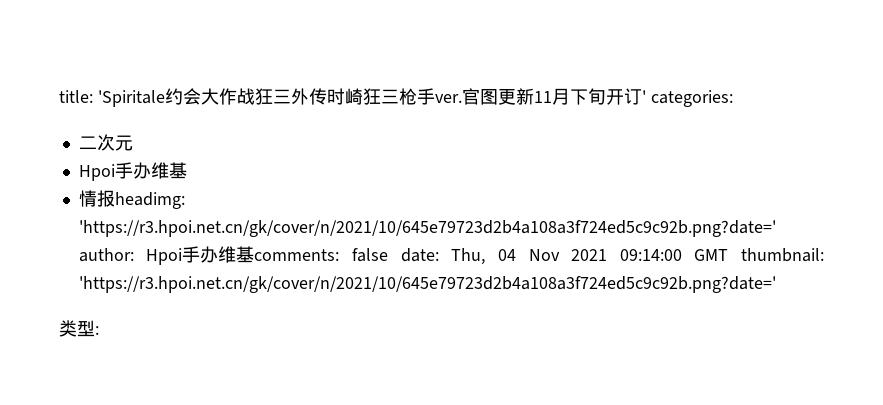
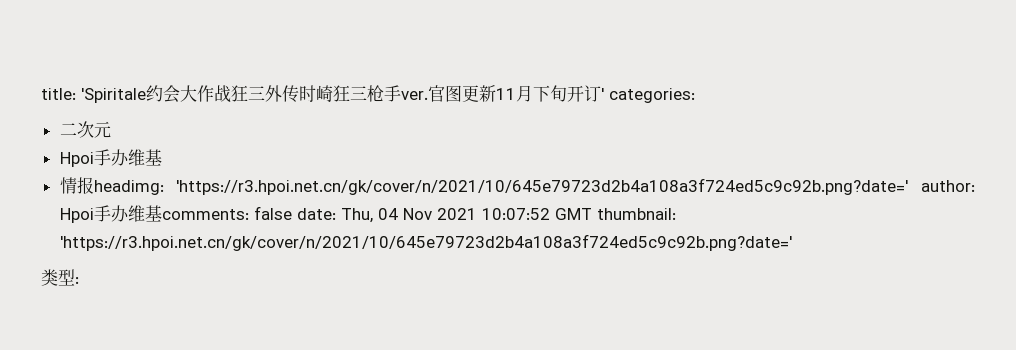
[619,249,682,261] 09:14:00 -> [481,208,550,220] 10:07:52

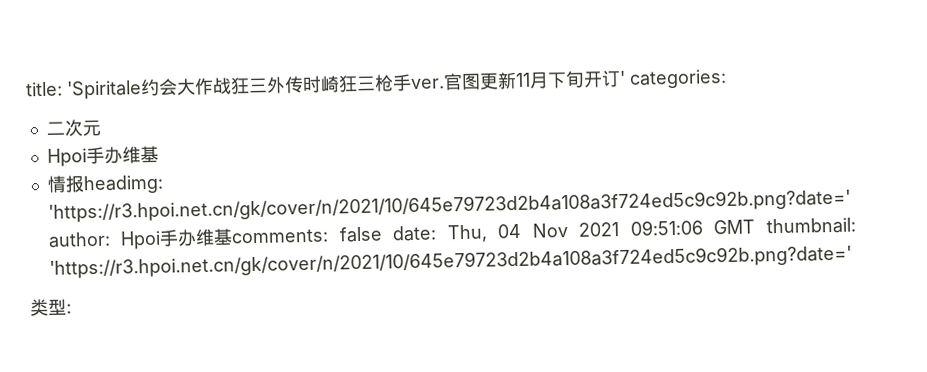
[481,208,550,220] 10:07:52 -> [629,219,703,236] 09:51:06

